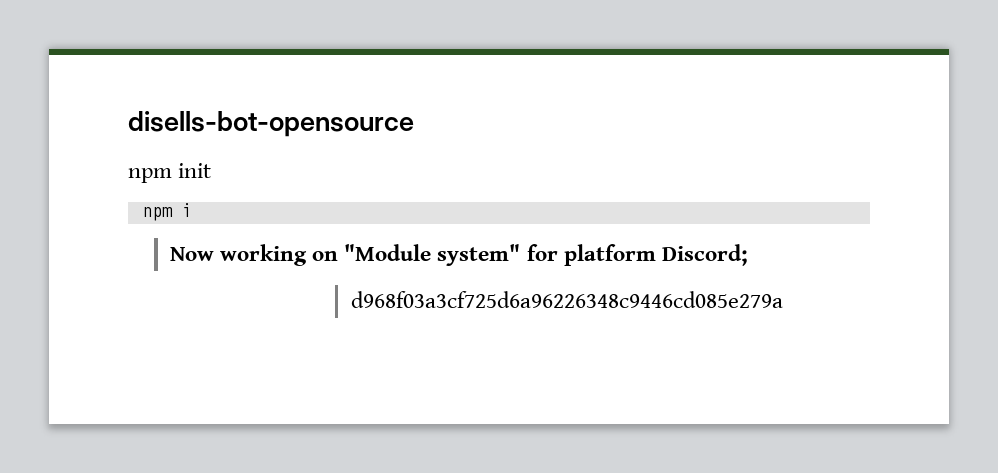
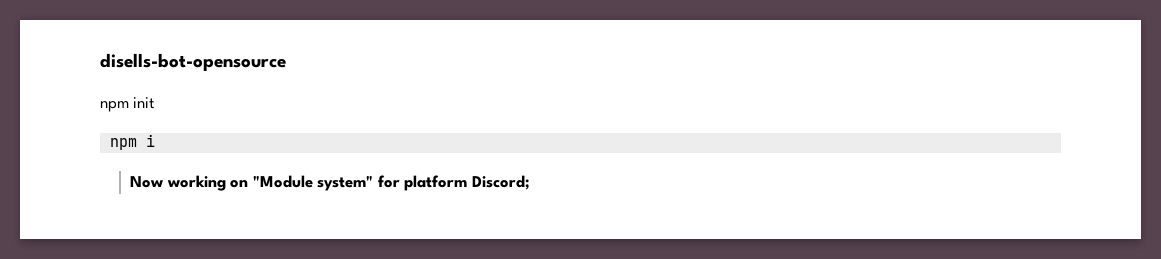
[350,291,783,308] // d968f03a3cf725d6a96226348c9446cd085e279a -> (530, 182) none

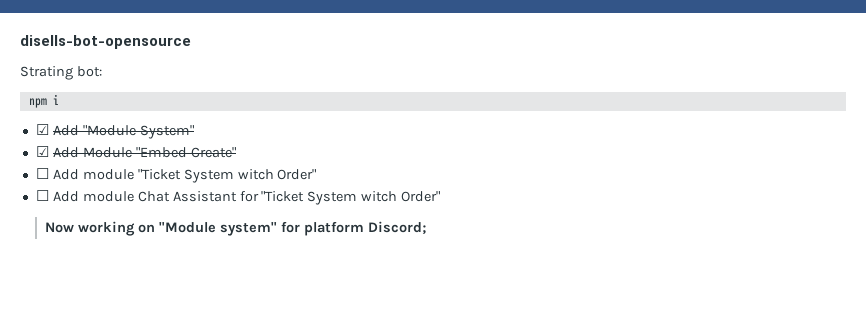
[100,97,155,112] npm init -> [20,66,102,80] Strating bot:
(155, 140) none -> [35,124,194,139] [35,146,236,158] [35,168,317,183] [35,190,441,205] // ☑ Add "Module System" // ☑ Add Module "Embed Create" // ☐ Add module "Ticket System witch Order" // ☐ Add module Chat Assistant for "Ticket System witch Order"

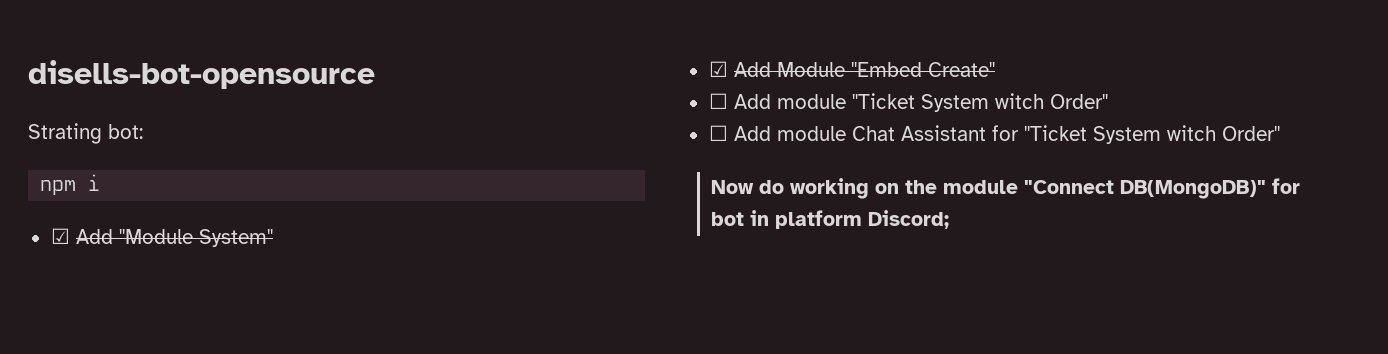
(75, 227) none -> [759,180,785,194] do
[158,221,300,236] "Module system" for -> [905,178,1301,199] [711,210,770,226] the module "Connect DB(MongoDB)" for bot in

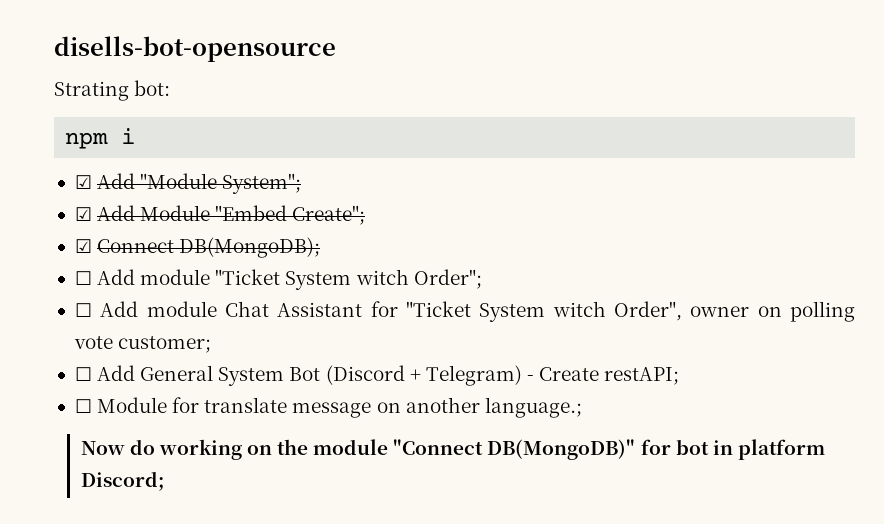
[198,229,273,247] System" -> [222,173,302,194] System";
[927,62,995,77] Create" -> [292,205,366,225] [74,237,321,258] Create"; // ☑ Connect DB(MongoDB);
[1049,94,1108,109] Order" -> [413,269,482,289] Order";
[1221,126,1280,141] Order" -> [613,301,856,322] [73,336,212,353] [74,365,680,386] [74,397,582,418] Order", owner on polling vote customer; // ☐ Add General System Bot (Discord + Telegram) - Create restAPI; // ☐ Module for translate message on another language.;

